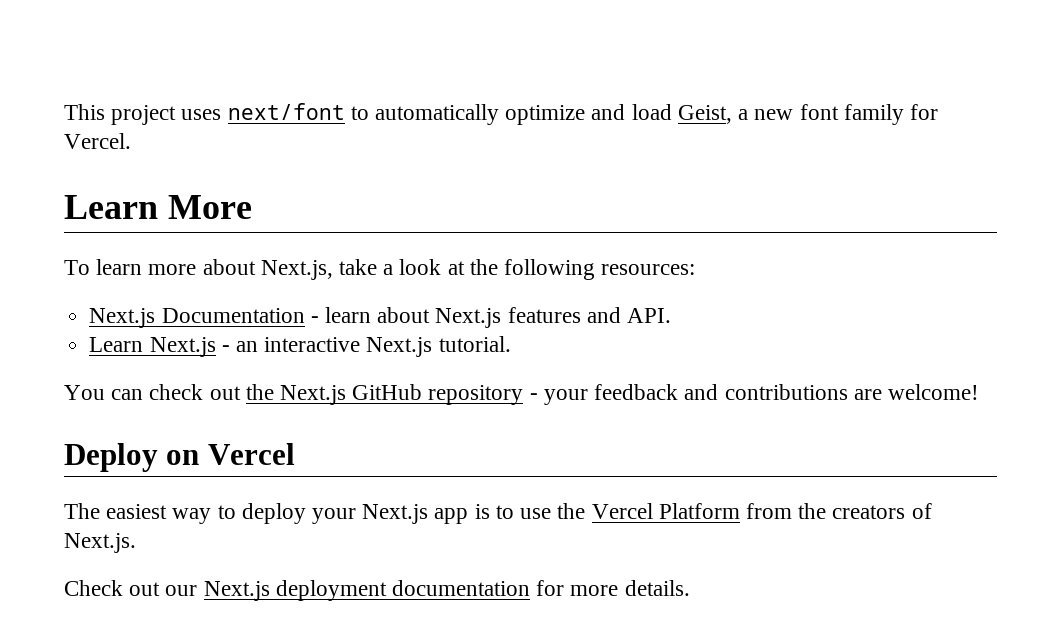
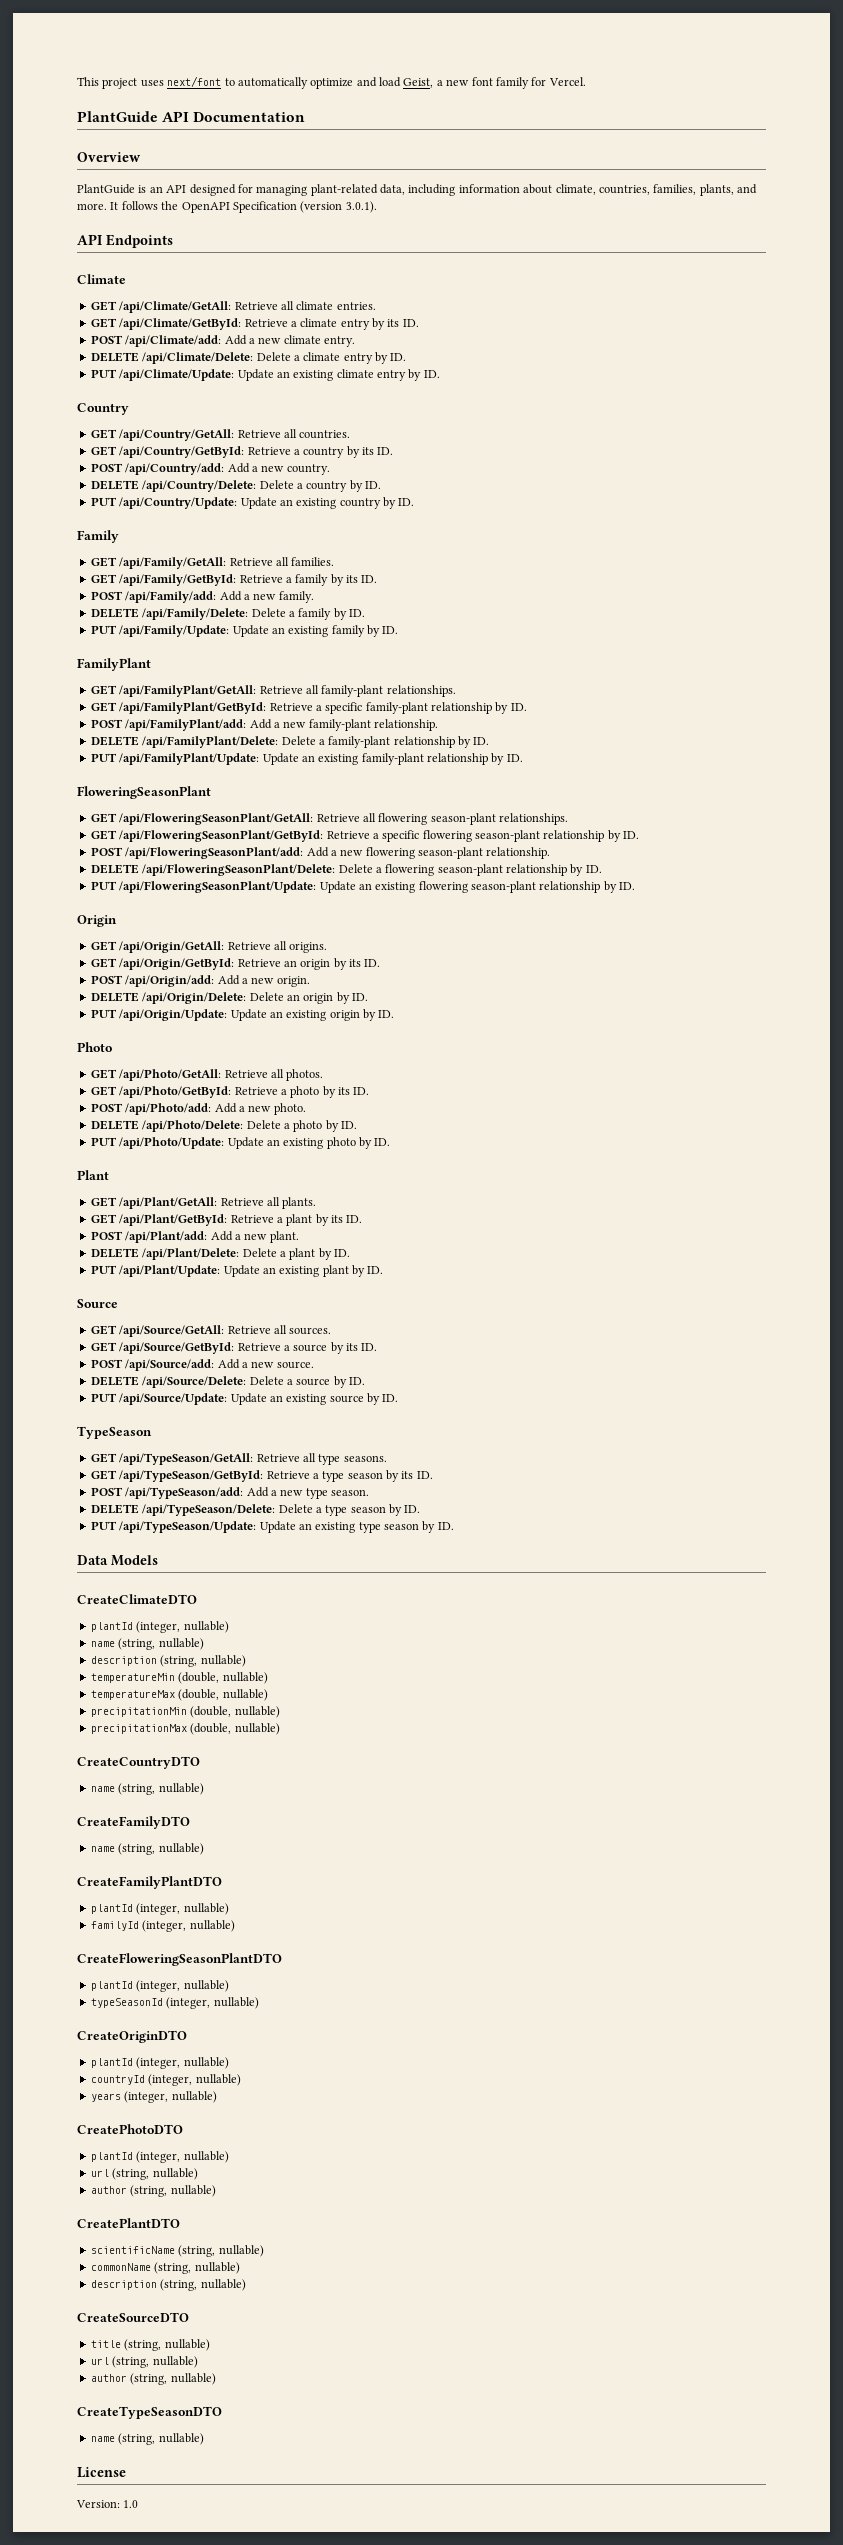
[64,195,252,219] [64,259,696,280] [89,307,671,328] [89,336,511,357] [64,384,979,405] [64,443,295,472] [64,503,932,524] [64,533,136,553] [64,580,690,601] Learn More // To learn more about Next.js, take a look at the following resources: // Next.js Documentation - learn about Next.js features and API. // Learn Next.js - an interactive Next.js tutorial. // You can check out the Next.js GitHub repository - your feedback and contributions are welcome! // Deploy on Vercel // The easiest way to deploy your Next.js app is to use the Vercel Platform from the creators of Next.js. // Check out our Next.js deployment documentation for more details. -> [77,111,306,122] [77,152,141,162] [77,184,757,196] [77,201,377,213] [77,234,173,248] [77,274,126,284] [90,301,376,313] [90,318,419,330] [90,335,355,347] [90,352,407,364] [90,369,440,381] [77,403,129,415] [90,429,351,441] [90,446,394,458] [90,463,330,475] [90,480,381,492] [90,497,415,509] [77,530,119,543] [90,557,335,569] [90,574,378,586] [90,591,314,603] [90,608,365,620] [90,625,399,637] [77,658,151,671] [90,685,456,697] [90,702,527,714] [90,719,438,731] [90,736,490,748] [90,753,523,765] [77,786,211,799] [90,813,568,825] [90,830,640,842] [90,847,551,859] [90,864,602,876] [90,881,636,893] [77,915,117,927] [90,941,328,953] [90,958,381,970] [90,975,310,987] [90,992,368,1004] [90,1009,395,1021] [77,1042,112,1052] [90,1069,324,1081] [90,1086,370,1098] [90,1103,306,1115] [90,1120,357,1132] [90,1137,391,1149] [77,1170,109,1180] [90,1197,317,1209] [90,1214,363,1226] [90,1231,299,1243] [90,1248,350,1260] [90,1265,384,1277] [77,1299,118,1308] [90,1325,332,1337] [90,1342,378,1354] [90,1359,314,1371] [90,1376,365,1388] [90,1393,399,1405] [77,1426,152,1439] [90,1453,387,1465] [90,1470,433,1482] [90,1487,369,1499] [90,1504,421,1516] [90,1521,454,1533] [77,1555,158,1566] [77,1594,197,1604] [90,1621,229,1633] [90,1638,204,1650] [90,1655,246,1667] [90,1672,268,1684] [90,1689,268,1701] [90,1706,280,1718] [90,1723,280,1735] [77,1756,200,1769] [90,1783,204,1795] [77,1816,190,1829] [90,1843,204,1855] [77,1876,222,1889] [90,1903,229,1915] [90,1920,235,1932] [77,1953,282,1966] [90,1980,229,1992] [90,1997,259,2009] [77,2030,187,2043] [90,2057,229,2069] [90,2074,241,2086] [90,2091,217,2103] [77,2124,183,2134] [90,2151,229,2163] [90,2168,198,2180] [90,2185,216,2197] [77,2218,180,2228] [90,2245,264,2257] [90,2262,240,2274] [90,2279,246,2291] [77,2312,189,2322] [90,2339,210,2351] [90,2356,198,2368] [90,2373,216,2385] [77,2406,222,2419] [90,2433,204,2445] [77,2467,126,2478] [76,2500,139,2508] PlantGuide API Documentation // Overview // PlantGuide is an API designed for managing plant-related data, including information about climate, countries, families, plants, and more. It follows the OpenAPI Specification (version 3.0.1). // API Endpoints // Climate // GET /api/Climate/GetAll: Retrieve all climate entries. // GET /api/Climate/GetById: Retrieve a climate entry by its ID. // POST /api/Climate/add: Add a new climate entry. // DELETE /api/Climate/Delete: Delete a climate entry by ID. // PUT /api/Climate/Update: Update an existing climate entry by ID. // Country // GET /api/Country/GetAll: Retrieve all countries. // GET /api/Country/GetById: Retrieve a country by its ID. // POST /api/Country/add: Add a new country. // DELETE /api/Country/Delete: Delete a country by ID. // PUT /api/Country/Update: Update an existing country by ID. // Family // GET /api/Family/GetAll: Retrieve all families. // GET /api/Family/GetById: Retrieve a family by its ID. // POST /api/Family/add: Add a new family. // DELETE /api/Family/Delete: Delete a family by ID. // PUT /api/Family/Update: Update an existing family by ID. // FamilyPlant // GET /api/FamilyPlant/GetAll: Retrieve all family-plant relationships. // GET /api/FamilyPlant/GetById: Retrieve a specific family-plant relationship by ID. // POST /api/FamilyPlant/add: Add a new family-plant relationship. // DELETE /api/FamilyPlant/Delete: Delete a family-plant relationship by ID. // PUT /api/FamilyPlant/Update: Update an existing family-plant relationship by ID. // FloweringSeasonPlant // GET /api/FloweringSeasonPlant/GetAll: Retrieve all flowering season-plant relationships. // GET /api/FloweringSeasonPlant/GetById: Retrieve a specific flowering season-plant relationship by ID. // POST /api/FloweringSeasonPlant/add: Add a new flowering season-plant relationship. // DELETE /api/FloweringSeasonPlant/Delete: Delete a flowering season-plant relationship by ID. // PUT /api/FloweringSeasonPlant/Update: Update an existing flowering season-plant relationship by ID. // Origin // GET /api/Origin/GetAll: Retrieve all origins. // GET /api/Origin/GetById: Retrieve an origin by its ID. // POST /api/Origin/add: Add a new origin. // DELETE /api/Origin/Delete: Delete an origin by ID. // PUT /api/Origin/Update: Update an existing origin by ID. // Photo // GET /api/Photo/GetAll: Retrieve all photos. // GET /api/Photo/GetById: Retrieve a photo by its ID. // POST /api/Photo/add: Add a new photo. // DELETE /api/Photo/Delete: Delete a photo by ID. // PUT /api/Photo/Update: Update an existing photo by ID. // Plant // GET /api/Plant/GetAll: Retrieve all plants. // GET /api/Plant/GetById: Retrieve a plant by its ID. // POST /api/Plant/add: Add a new plant. // DELETE /api/Plant/Delete: Delete a plant by ID. // PUT /api/Plant/Update: Update an existing plant by ID. // Source // GET /api/Source/GetAll: Retrieve all sources. // GET /api/Source/GetById: Retrieve a source by its ID. // POST /api/Source/add: Add a new source. // DELETE /api/Source/Delete: Delete a source by ID. // PUT /api/Source/Update: Update an existing source by ID. // TypeSeason // GET /api/TypeSeason/GetAll: Retrieve all type seasons. // GET /api/TypeSeason/GetById: Retrieve a type season by its ID. // POST /api/TypeSeason/add: Add a new type season. // DELETE /api/TypeSeason/Delete: Delete a type season by ID. // PUT /api/TypeSeason/Update: Update an existing type season by ID. // Data Models // CreateClimateDTO // plantId (integer, nullable) // name (string, nullable) // description (string, nullable) // temperatureMin (double, nullable) // temperatureMax (double, nullable) // precipitationMin (double, nullable) // precipitationMax (double, nullable) // CreateCountryDTO // name (string, nullable) // CreateFamilyDTO // name (string, nullable) // CreateFamilyPlantDTO // plantId (integer, nullable) // familyId (integer, nullable) // CreateFloweringSeasonPlantDTO // plantId (integer, nullable) // typeSeasonId (integer, nullable) // CreateOriginDTO // plantId (integer, nullable) // countryId (integer, nullable) // years (integer, nullable) // CreatePhotoDTO // plantId (integer, nullable) // url (string, nullable) // author (string, nullable) // CreatePlantDTO // scientificName (string, nullable) // commonName (string, nullable) // description (string, nullable) // CreateSourceDTO // title (string, nullable) // url (string, nullable) // author (string, nullable) // CreateTypeSeasonDTO // name (string, nullable) // License // Version: 1.0

